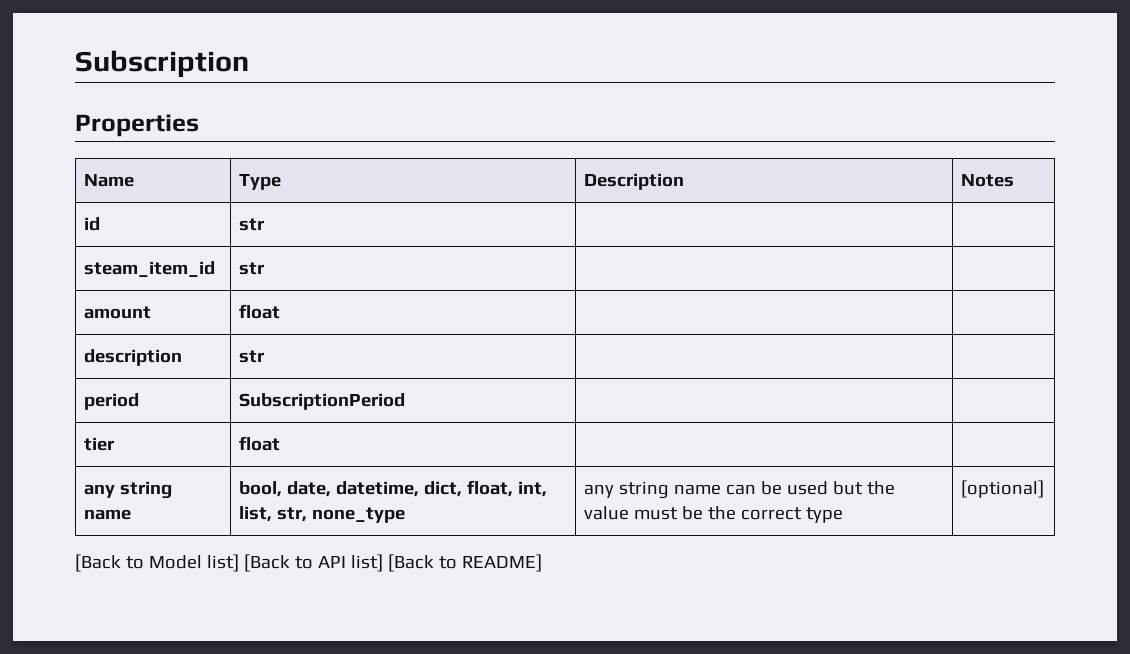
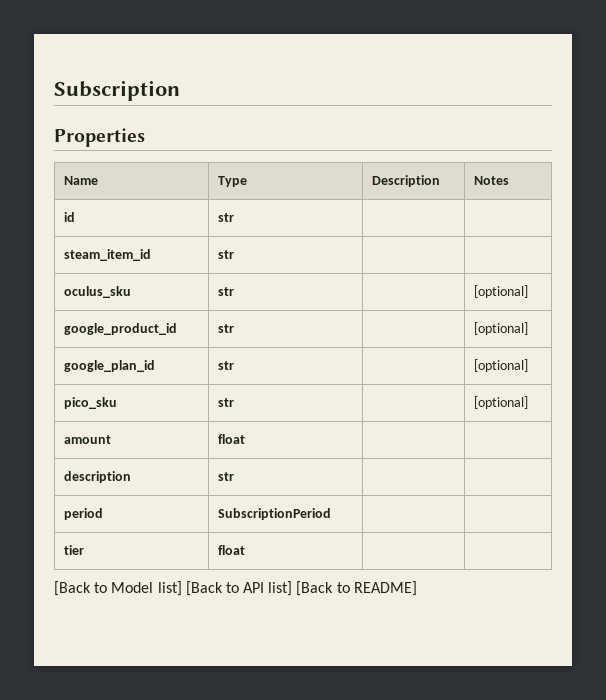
(265, 268) none -> [64,286,132,298] [218,287,235,296] [474,285,529,298] [64,323,178,335] [218,324,235,333] [474,322,529,335] [64,360,156,372] [218,361,235,370] [474,359,529,372] [64,397,118,409] [218,398,235,407] [474,396,529,409] // oculus_sku | str | | [optional] // google_product_id | str | | [optional] // google_plan_id | str | | [optional] // pico_sku | str | | [optional]
[83,481,172,499] [83,509,131,520] [238,480,547,497] [238,506,405,523] [583,481,895,499] [583,506,843,523] [960,480,1044,498] // any string name | bool, date, datetime, dict, float, int, list, str, none_type | any string name can be used but the value must be the correct type | [optional] -> (246, 550) none

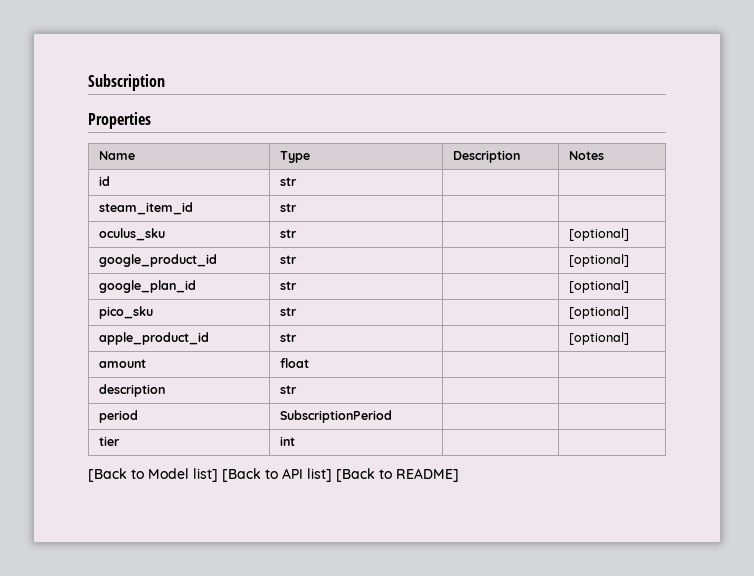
(529, 402) none -> [98,332,209,345] [279,333,297,342] [568,332,629,345] // apple_product_id | str | | [optional]
[218,545,246,555] float -> [279,436,295,446] int

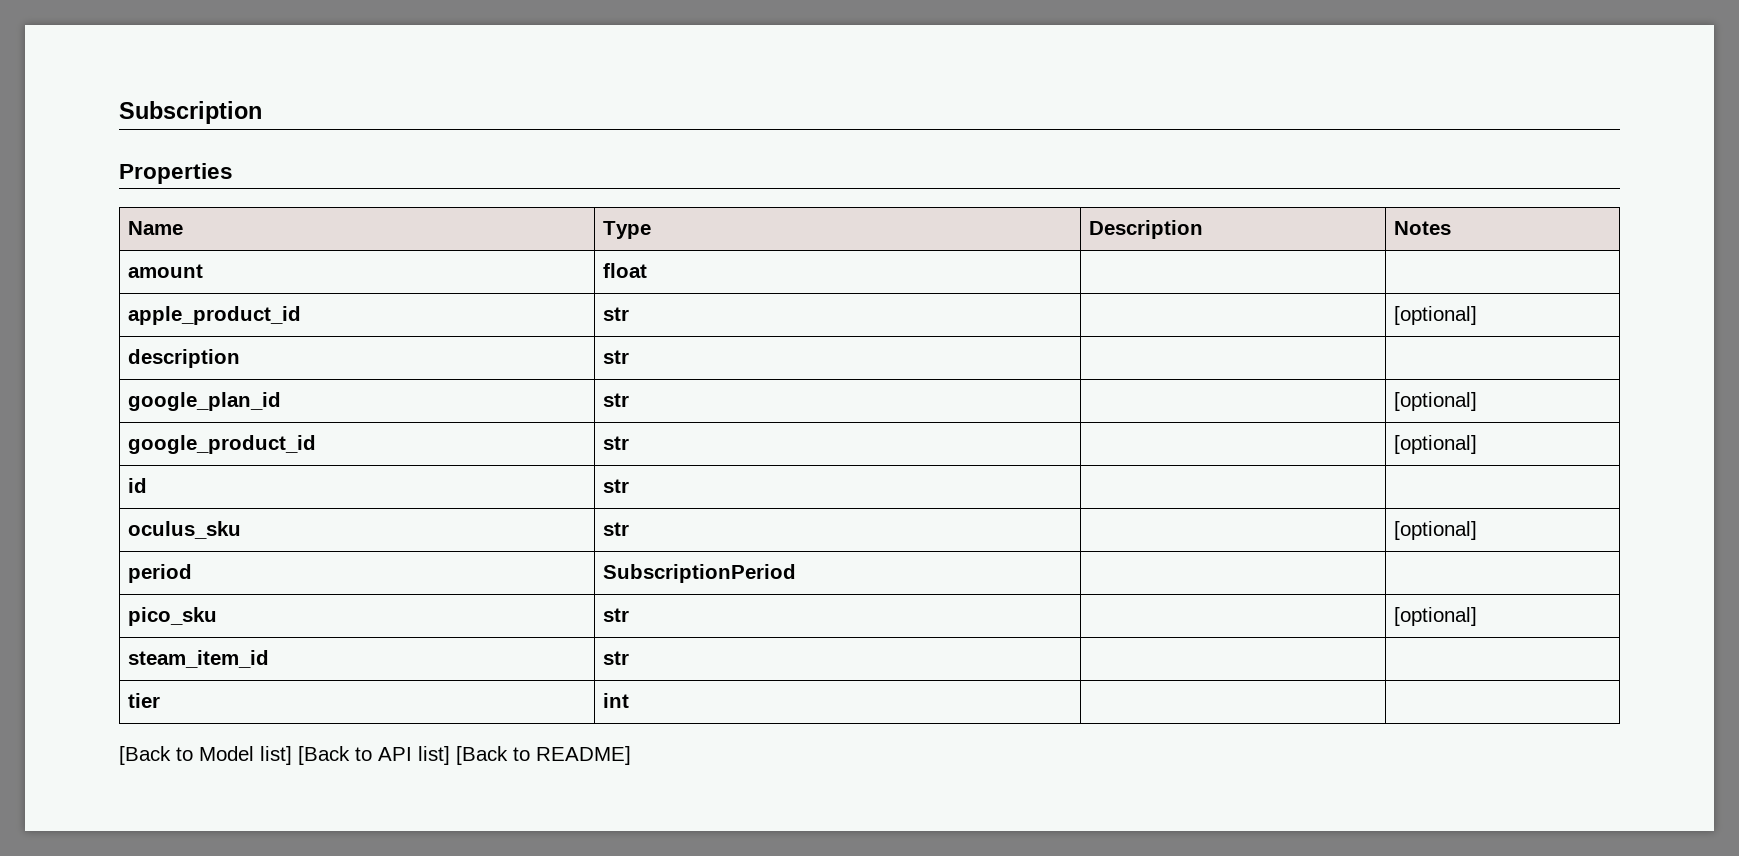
[98,176,110,186] [279,177,297,186] [98,202,193,215] [279,203,297,212] [98,228,165,241] id | str | | // steam_item_id | str | | // oculus_sku -> [127,264,203,278] [602,263,647,278] [127,306,301,325] [602,307,629,321] [1393,306,1477,325] [127,349,240,368] [602,350,629,364] [127,392,281,411] amount | float | | // apple_product_id | str | | [optional] // description | str | | // google_plan_id
[98,280,196,293] [279,281,297,290] [568,280,629,293] google_plan_id | str | | [optional] -> [127,478,147,493] [602,479,629,493] [127,521,241,539] [602,522,629,536] [1393,521,1477,540] [127,564,192,583] [602,564,796,583] id | str | | // oculus_sku | str | | [optional] // period | SubscriptionPeriod | |
[98,332,209,345] [279,333,297,342] [568,332,629,345] [98,359,146,368] [279,358,309,368] [98,384,165,397] [279,385,297,394] [98,410,138,423] [279,410,392,423] apple_product_id | str | | [optional] // amount | float | | // description | str | | // period | SubscriptionPeriod | -> [127,650,269,668] [602,651,629,665] steam_item_id | str |

